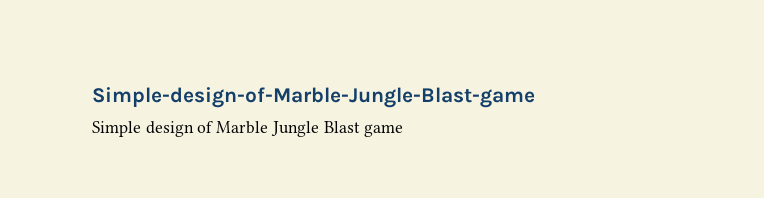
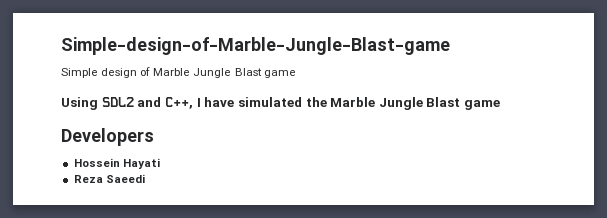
(404, 130) none -> [61,97,501,110] [61,128,154,146] [73,158,160,169] [73,174,145,183] // Using SDL2 and C++, I have simulated the Marble Jungle Blast game // Developers // Hossein Hayati // Reza Saeedi

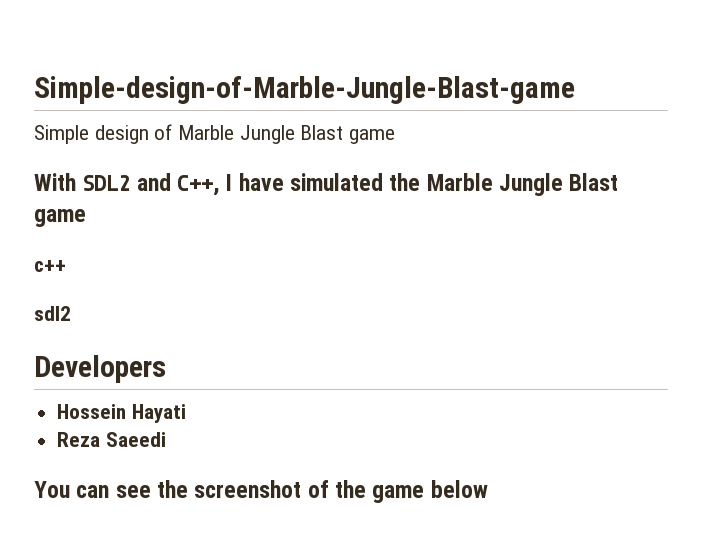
[61,97,98,110] Using -> [34,173,76,191] With
(501, 105) none -> [34,260,66,272] [34,306,71,321] // c++ // sdl2
(145, 178) none -> [34,480,488,503] // You can see the screenshot of the game below

